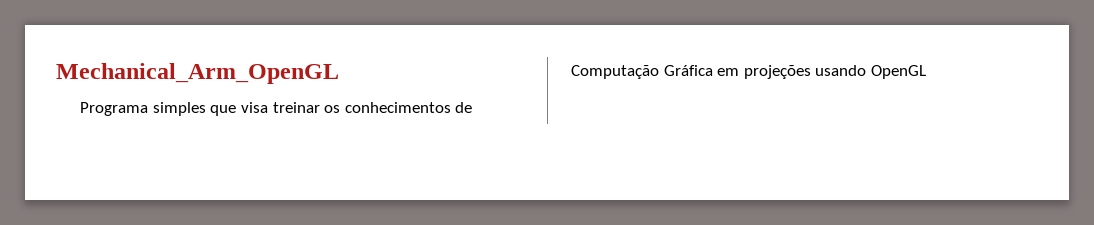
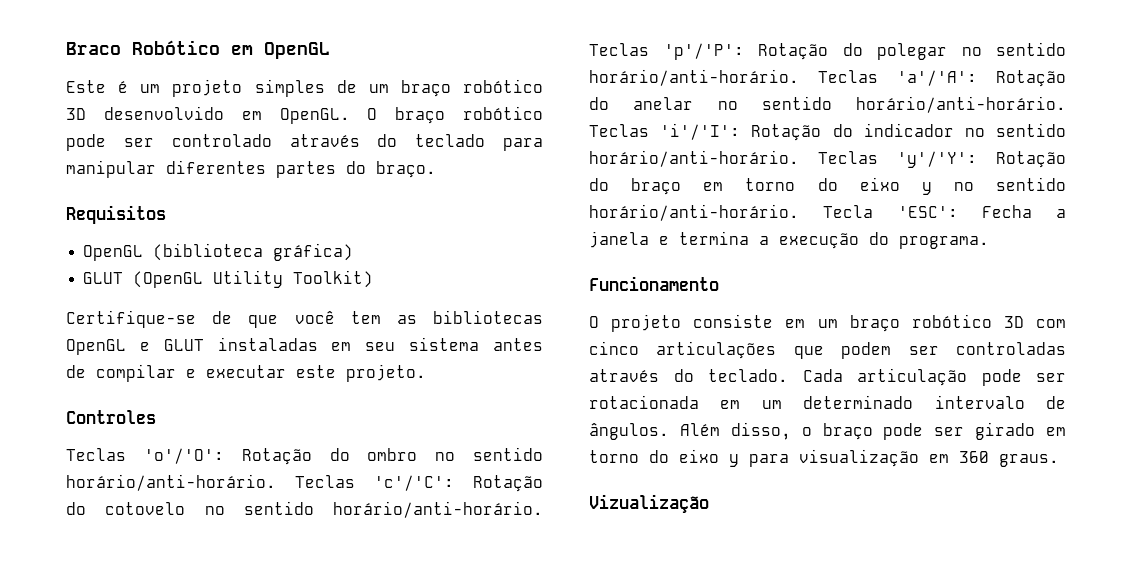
[56,63,339,84] [80,102,473,116] [571,65,926,79] Mechanical_Arm_OpenGL // Programa simples que visa treinar os conhecimentos de Computação Gráfica em projeções usando OpenGL -> [66,40,330,59] [66,79,543,97] [66,106,543,124] [66,134,543,151] [66,160,436,178] [66,205,166,224] [83,243,354,261] [83,270,374,288] [66,310,543,328] [66,337,543,355] [66,364,426,382] [66,410,156,424] [66,447,543,465] [66,474,543,492] [66,501,543,518] [589,42,1066,60] [589,69,1066,87] [589,96,1066,113] [589,123,1066,141] [589,150,1066,168] [589,177,1066,195] [589,204,1066,221] [589,231,989,249] [589,276,719,291] [589,314,1066,332] [589,341,1066,359] [589,368,1066,386] [589,395,1066,409] [589,422,1066,440] [589,449,1059,467] [589,494,709,513] Braco Robótico em OpenGL // Este é um projeto simples de um braço robótico 3D desenvolvido em OpenGL. O braço robótico pode ser controlado através do teclado para manipular diferentes partes do braço. // Requisitos // OpenGL (biblioteca gráfica) // GLUT (OpenGL Utility Toolkit) // Certifique-se de que você tem as bibliotecas OpenGL e GLUT instaladas em seu sistema antes de compilar e executar este projeto. // Controles // Teclas 'o'/'O': Rotação do ombro no sentido horário/anti-horário. Teclas 'c'/'C': Rotação do cotovelo no sentido horário/anti-horário. Teclas 'p'/'P': Rotação do polegar no sentido horário/anti-horário. Teclas 'a'/'A': Rotação do anelar no sentido horário/anti-horário. Teclas 'i'/'I': Rotação do indicador no sentido horário/anti-horário. Teclas 'y'/'Y': Rotação do braço em torno do eixo y no sentido horário/anti-horário. Tecla 'ESC': Fecha a janela e termina a execução do programa. // Funcionamento // O projeto consiste em um braço robótico 3D com cinco articulações que podem ser controladas através do teclado. Cada articulação pode ser rotacionada em um determinado intervalo de ângulos. Além disso, o braço pode ser girado em torno do eixo y para visualização em 360 graus. // Vizualização

